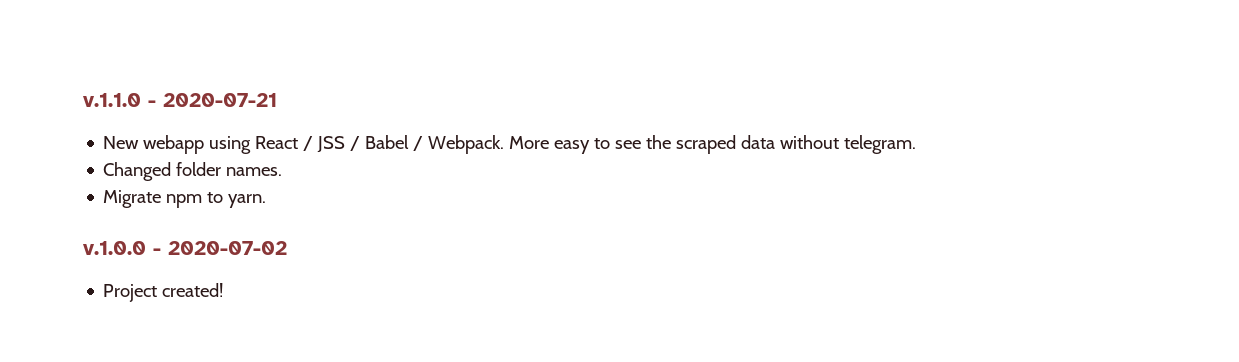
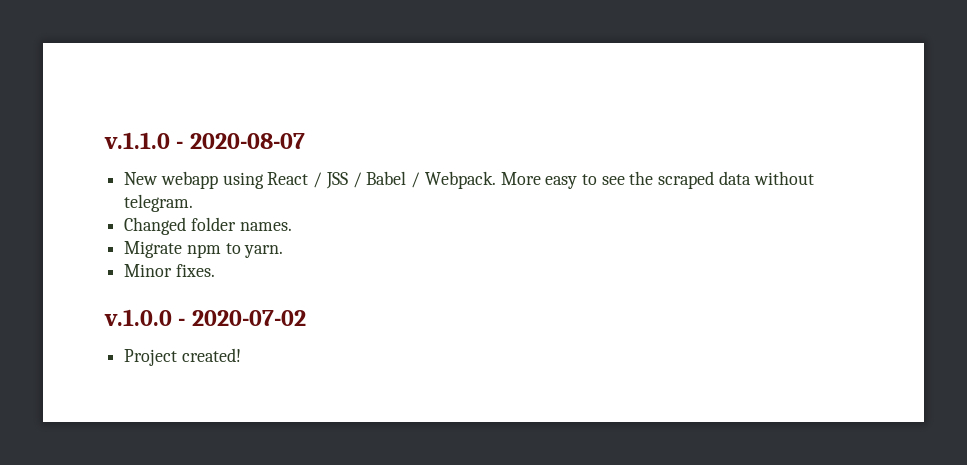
[163,93,277,107] 2020-07-21 -> [189,133,305,149] 2020-08-07
(267, 201) none -> [124,264,215,277] // Minor fixes.

